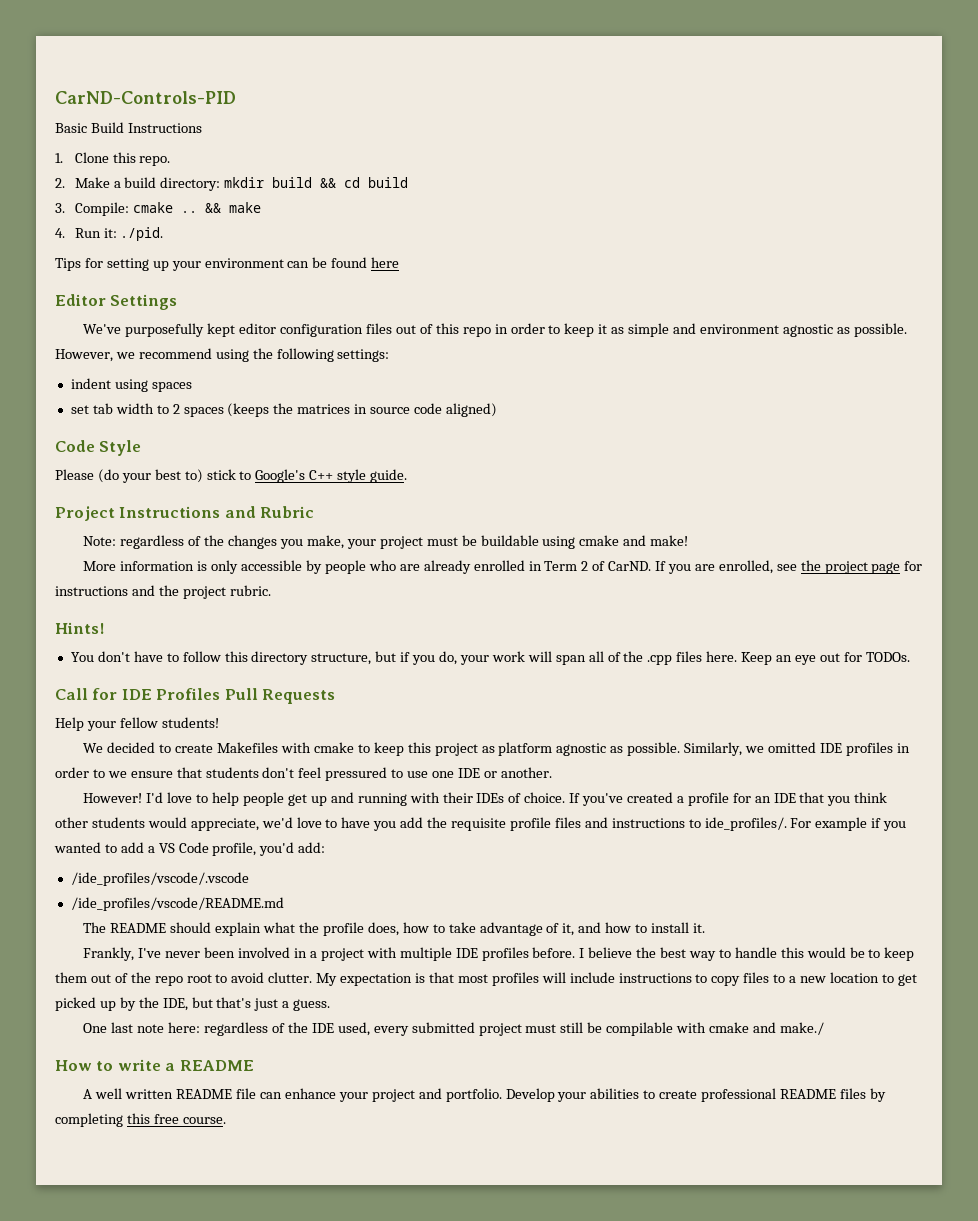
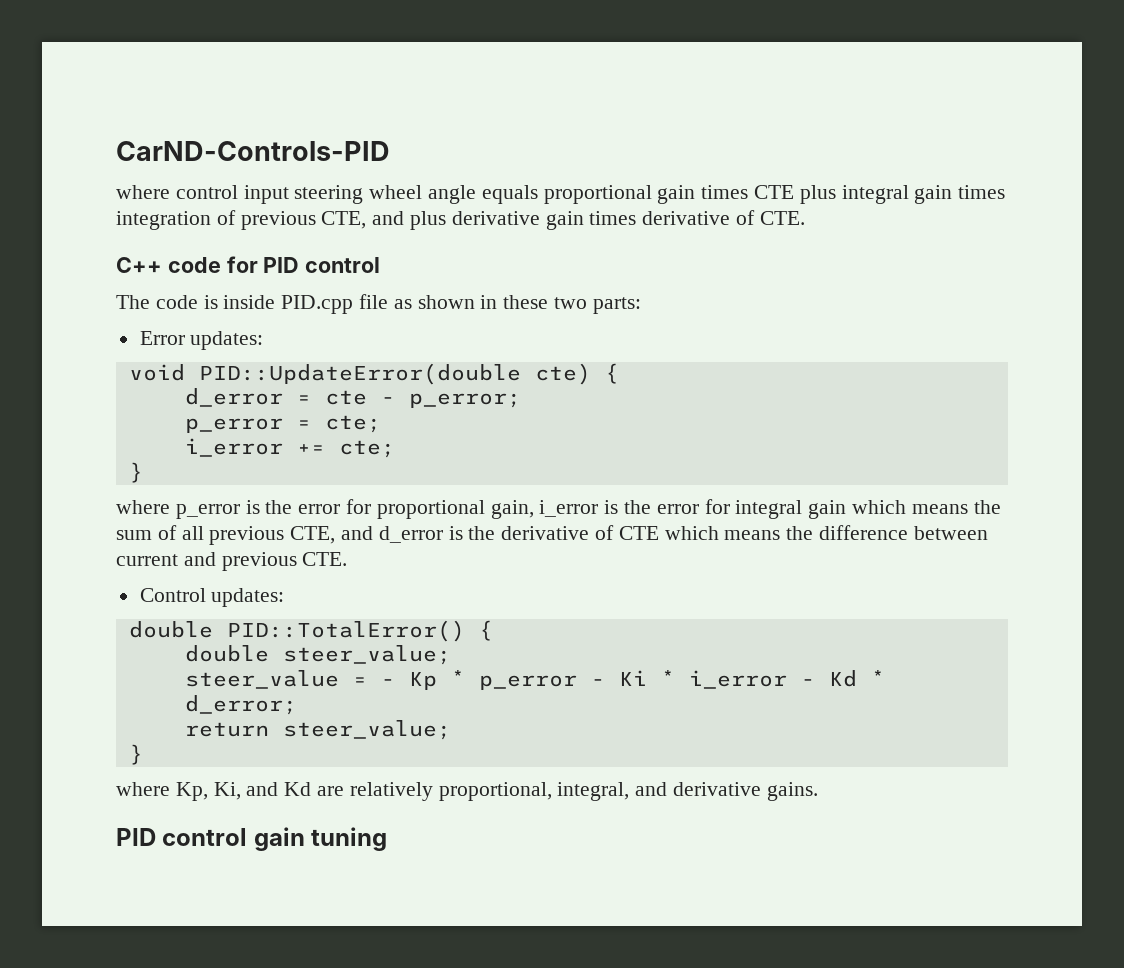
[55,122,202,133] [55,152,171,166] [55,177,409,191] [55,202,261,216] [55,227,164,241] [55,257,400,271] [55,294,178,310] [83,323,907,337] [55,348,390,362] [70,378,192,392] [70,403,497,417] [55,440,142,456] [55,469,408,483] [55,506,315,521] [83,535,689,549] [83,560,923,574] [55,585,271,599] [55,622,104,634] [70,651,910,665] [55,688,336,704] [55,717,219,731] [83,742,910,756] [55,767,552,781] [83,792,888,806] [55,817,907,831] [54,842,326,856] [70,872,249,886] [70,897,284,911] [83,922,705,936] [83,947,915,961] [55,972,917,986] [55,997,331,1011] [83,1022,824,1036] [55,1059,254,1071] [83,1088,886,1102] [55,1113,226,1127] Basic Build Instructions // 1. Clone this repo. // 2. Make a build directory: mkdir build && cd build // 3. Compile: cmake .. && make // 4. Run it: ./pid. // Tips for setting up your environment can be found here // Editor Settings // We've purposefully kept editor configuration files out of this repo in order to keep it as simple and environment agnostic as possible. However, we recommend using the following settings: // indent using spaces // set tab width to 2 spaces (keeps the matrices in source code aligned) // Code Style // Please (do your best to) stick to Google's C++ style guide. // Project Instructions and Rubric // Note: regardless of the changes you make, your project must be buildable using cmake and make! // More information is only accessible by people who are already enrolled in Term 2 of CarND. If you are enrolled, see the project page for instructions and the project rubric. // Hints! // You don't have to follow this directory structure, but if you do, your work will span all of the .cpp files here. Keep an eye out for TODOs. // Call for IDE Profiles Pull Requests // Help your fellow students! // We decided to create Makefiles with cmake to keep this project as platform agnostic as possible. Similarly, we omitted IDE profiles in order to we ensure that students don't feel pressured to use one IDE or another. // However! I'd love to help people get up and running with their IDEs of choice. If you've created a profile for an IDE that you think other students would appreciate, we'd love to have you add the requisite profile files and instructions to ide_profiles/. For example if you wanted to add a VS Code profile, you'd add: // /ide_profiles/vscode/.vscode // /ide_profiles/vscode/README.md // The README should explain what the profile does, how to take advantage of it, and how to install it. // Frankly, I've never been involved in a project with multiple IDE profiles before. I believe the best way to handle this would be to keep them out of the repo root to avoid clutter. My expectation is that most profiles will include instructions to copy files to a new location to get picked up by the IDE, but that's just a guess. // One last note here: regardless of the IDE used, every submitted project must still be compilable with cmake and make./ // How to write a README // A well written README file can enhance your project and portfolio. Develop your abilities to create professional README files by completing this free course. -> [116,185,1006,204] [116,210,805,230] [116,256,381,273] [116,294,641,314] [139,331,264,350] [128,363,619,385] [184,388,521,408] [184,415,381,433] [184,438,395,458] [128,462,143,483] [116,499,1001,519] [116,525,988,545] [116,552,348,571] [139,588,285,607] [128,620,493,642] [184,645,451,665] [184,670,885,690] [184,695,297,715] [184,720,451,740] [128,744,143,765] [116,782,818,801] [116,827,388,851] where control input steering wheel angle equals proportional gain times CTE plus integral gain times integration of previous CTE, and plus derivative gain times derivative of CTE. // C++ code for PID control // The code is inside PID.cpp file as shown in these two parts: // Error updates: // void PID::UpdateError(double cte) { // d_error = cte - p_error; // p_error = cte; // i_error += cte; // } // where p_error is the error for proportional gain, i_error is the error for integral gain which means the sum of all previous CTE, and d_error is the derivative of CTE which means the difference between current and previous CTE. // Control updates: // double PID::TotalError() { // double steer_value; // steer_value = - Kp * p_error - Ki * i_error - Kd * d_error; // return steer_value; // } // where Kp, Ki, and Kd are relatively proportional, integral, and derivative gains. // PID control gain tuning

